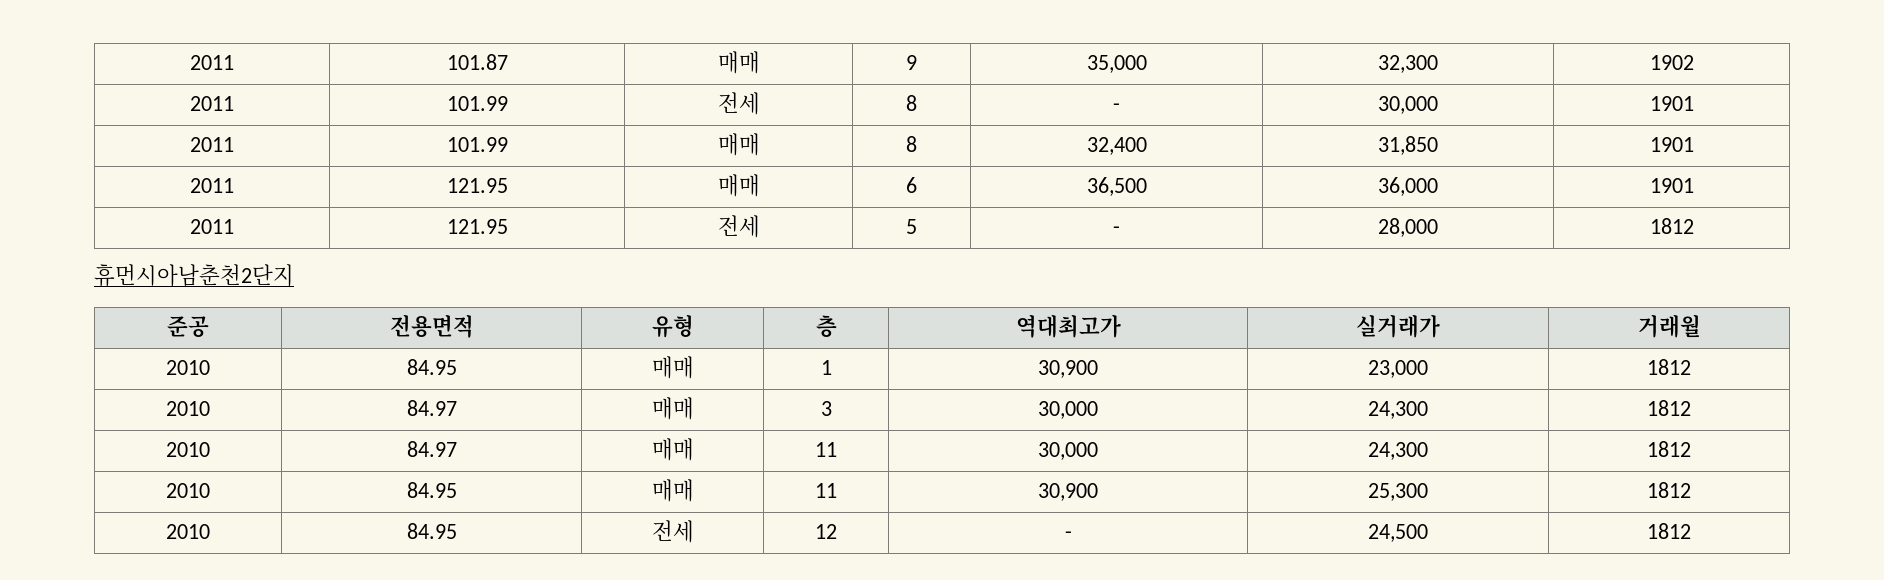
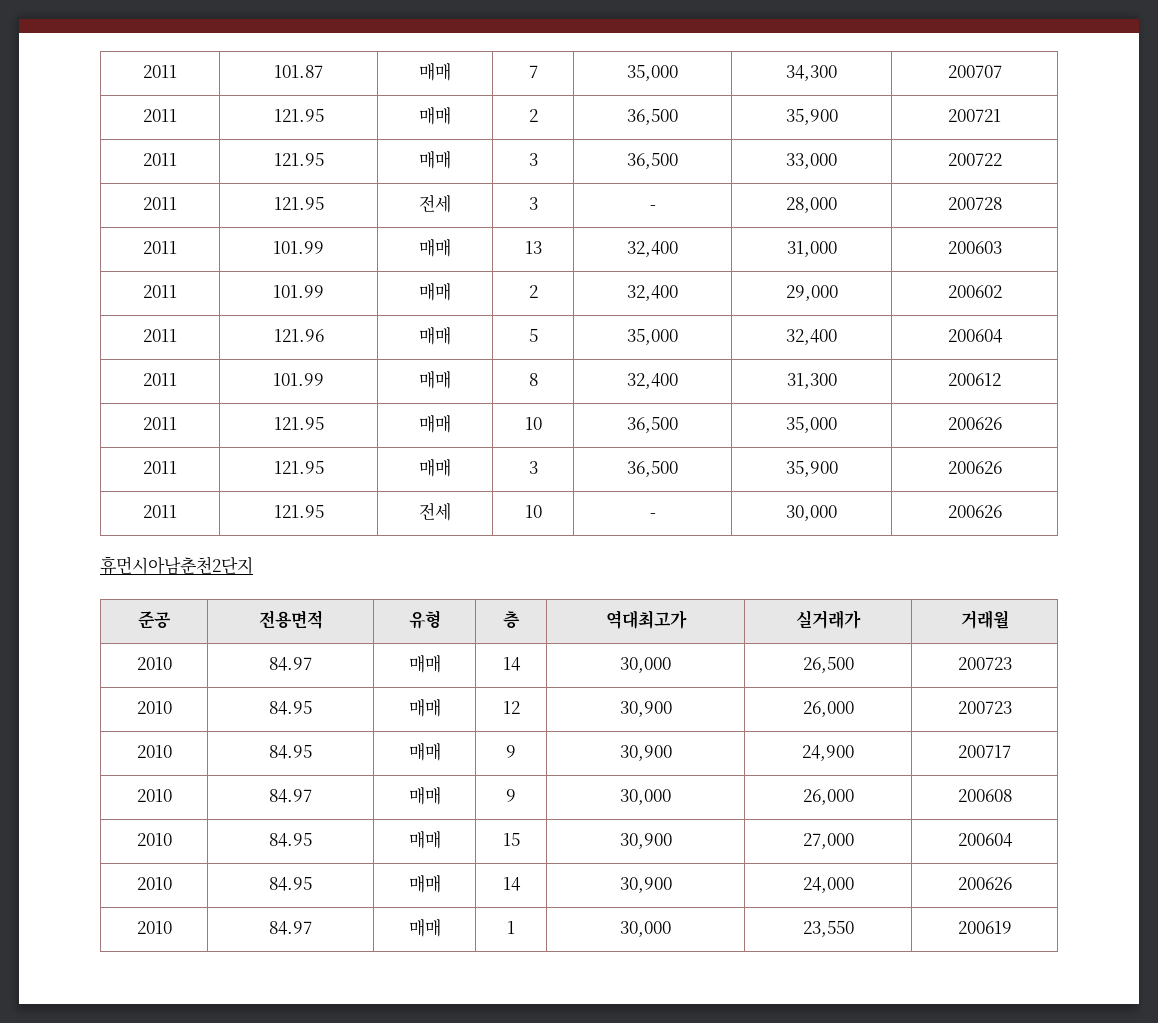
[906,55,917,70] [1086,55,1147,73] [1378,55,1438,73] [1649,55,1694,70] [190,96,234,111] [446,96,508,111] [717,92,760,115] [906,95,917,111] [1113,103,1120,111] [1378,96,1438,114] [1649,96,1694,111] 9 | 35,000 | 32,300 | 1902 // 2011 | 101.99 | 전세 | 8 | - | 30,000 | 1901 -> [528,65,538,78] [627,65,678,81] [786,65,837,81] [947,65,1002,78] [143,109,177,122] [273,109,324,122] [419,107,451,125] [528,109,538,122] [627,109,678,125] [785,109,838,125] [948,109,1001,122] [143,153,177,166] [273,153,324,166] [419,151,451,169] [528,153,538,166] [627,153,678,169] [786,153,837,169] [947,153,1002,166] [143,197,177,210] [273,197,324,210] [419,194,451,213] [528,197,538,210] [649,205,656,210] [786,197,837,213] [947,197,1002,210] [143,241,177,254] [273,241,324,254] [419,239,451,257] [524,241,542,254] [627,241,678,257] [786,241,837,257] [947,241,1002,254] [143,285,177,298] [273,285,324,298] [419,283,451,301] [528,285,538,298] [627,285,678,301] [785,285,838,301] [947,285,1002,298] [143,329,177,342] [273,329,324,342] [419,327,451,345] [528,329,538,342] [627,329,678,345] [786,329,837,345] [947,329,1003,343] 7 | 35,000 | 34,300 | 200707 // 2011 | 121.95 | 매매 | 2 | 36,500 | 35,900 | 200721 // 2011 | 121.95 | 매매 | 3 | 36,500 | 33,000 | 200722 // 2011 | 121.95 | 전세 | 3 | - | 28,000 | 200728 // 2011 | 101.99 | 매매 | 13 | 32,400 | 31,000 | 200603 // 2011 | 101.99 | 매매 | 2 | 32,400 | 29,000 | 200602 // 2011 | 121.96 | 매매 | 5 | 35,000 | 32,400 | 200604
[1378,136,1438,155] [1649,137,1694,152] [190,178,234,193] [446,178,508,193] [717,174,760,197] [906,177,917,193] [1086,177,1147,196] [1378,177,1438,196] [1649,178,1694,193] [190,219,234,234] [446,219,508,234] [717,215,760,238] [906,219,917,234] [1113,226,1120,234] [1378,218,1438,237] [1649,218,1694,234] 31,850 | 1901 // 2011 | 121.95 | 매매 | 6 | 36,500 | 36,000 | 1901 // 2011 | 121.95 | 전세 | 5 | - | 28,000 | 1812 -> [786,373,837,389] [948,373,1001,386] [143,417,177,430] [273,417,324,430] [419,415,451,433] [524,417,542,430] [627,417,678,433] [786,417,837,433] [947,417,1002,430] [143,461,177,474] [273,461,324,474] [419,459,451,477] [528,461,538,474] [627,461,678,477] [785,461,838,477] [947,461,1002,474] [143,505,177,518] [273,505,324,518] [419,502,451,521] [524,505,542,518] [649,513,656,518] [786,505,837,521] [947,505,1002,518] 31,300 | 200612 // 2011 | 121.95 | 매매 | 10 | 36,500 | 35,000 | 200626 // 2011 | 121.95 | 매매 | 3 | 36,500 | 35,900 | 200626 // 2011 | 121.95 | 전세 | 10 | - | 30,000 | 200626
[166,360,210,375] [406,359,457,375] [651,356,694,379] [820,360,832,375] [1038,360,1098,378] [1368,360,1428,378] [1647,359,1691,375] [166,401,210,416] [406,400,457,416] [651,397,694,420] [820,401,832,416] [1038,401,1098,419] [1368,401,1428,419] [1647,400,1691,416] [166,442,210,457] [406,441,457,457] [651,438,694,461] [815,442,837,457] [1038,442,1098,460] [1368,442,1428,460] [1647,441,1691,457] [166,483,210,498] [406,482,457,498] [651,479,694,502] [815,483,837,498] [1038,483,1098,501] [1368,483,1428,501] [1647,482,1691,498] [166,524,210,539] [406,523,457,539] [651,520,694,543] [815,524,837,539] [1064,531,1072,539] [1368,524,1428,542] [1647,523,1691,539] // 2010 | 84.95 | 매매 | 1 | 30,900 | 23,000 | 1812 // 2010 | 84.97 | 매매 | 3 | 30,000 | 24,300 | 1812 // 2010 | 84.97 | 매매 | 11 | 30,000 | 24,300 | 1812 // 2010 | 84.95 | 매매 | 11 | 30,900 | 25,300 | 1812 // 2010 | 84.95 | 전세 | 12 | - | 24,500 | 1812 -> [136,657,172,670] [269,657,312,671] [408,655,441,673] [502,657,521,671] [620,657,671,673] [802,657,854,673] [957,657,1012,670] [136,701,172,714] [269,701,312,715] [408,699,441,717] [502,701,520,714] [619,701,672,717] [802,701,854,717] [957,701,1012,714] [136,745,172,758] [269,745,312,759] [408,743,441,761] [506,745,516,758] [619,745,672,761] [802,745,854,761] [958,745,1011,758] [136,789,172,802] [269,789,312,803] [408,787,441,805] [506,789,516,802] [620,789,671,805] [802,789,854,805] [957,789,1012,802] [136,833,172,846] [269,833,312,847] [408,831,441,849] [502,833,520,846] [619,833,672,849] [802,833,854,849] [957,833,1013,847] [136,877,172,890] [269,877,312,891] [408,875,441,893] [502,877,521,891] [619,877,672,893] [802,877,854,893] [957,877,1012,890] [136,921,172,934] [269,921,312,935] [408,919,441,937] [507,921,515,934] [620,921,671,937] [802,921,854,937] [957,921,1012,934] // 2010 | 84.97 | 매매 | 14 | 30,000 | 26,500 | 200723 // 2010 | 84.95 | 매매 | 12 | 30,900 | 26,000 | 200723 // 2010 | 84.95 | 매매 | 9 | 30,900 | 24,900 | 200717 // 2010 | 84.97 | 매매 | 9 | 30,000 | 26,000 | 200608 // 2010 | 84.95 | 매매 | 15 | 30,900 | 27,000 | 200604 // 2010 | 84.95 | 매매 | 14 | 30,900 | 24,000 | 200626 // 2010 | 84.97 | 매매 | 1 | 30,000 | 23,550 | 200619

